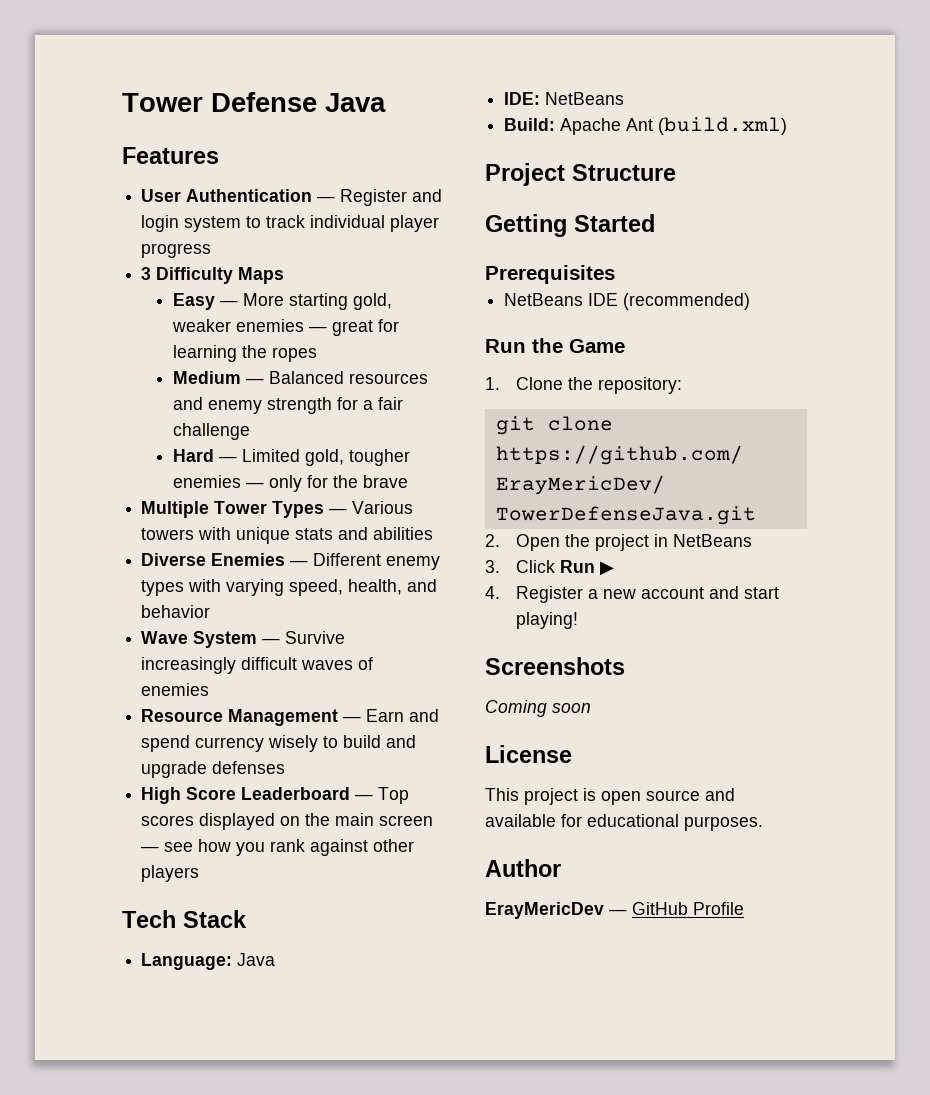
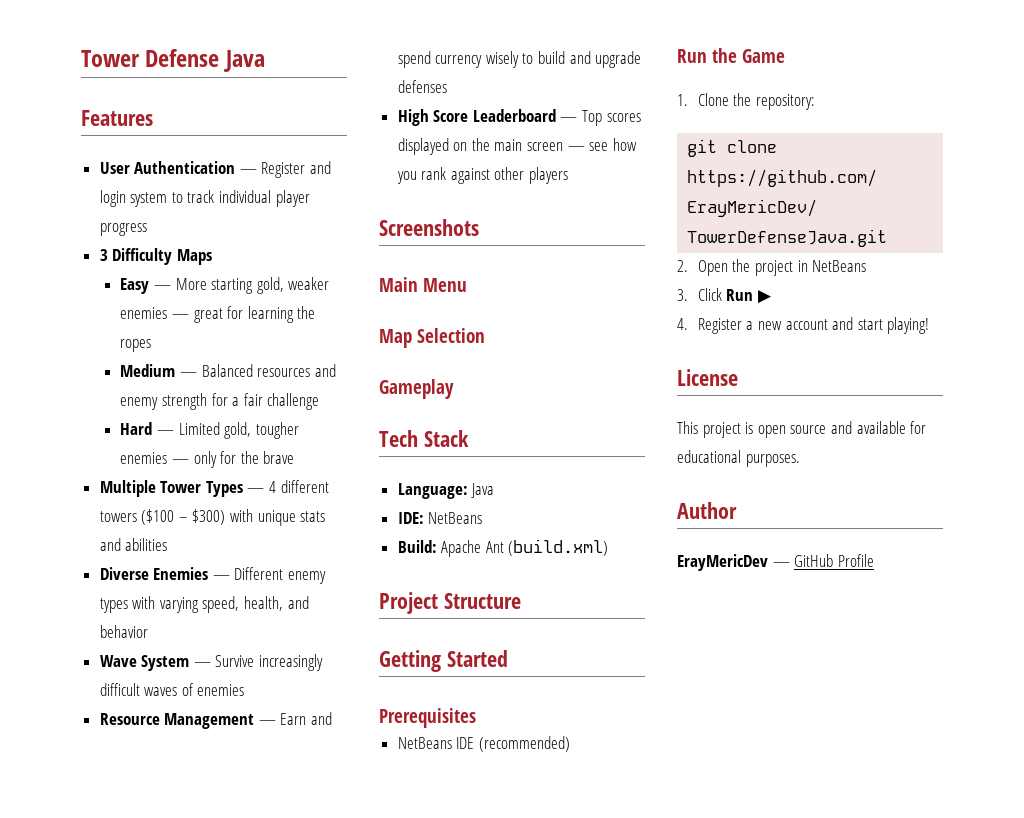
[352,501,414,514] [141,528,195,540] Various towers -> [269,480,329,493] [99,509,226,525] 4 different towers ($100 – $300)
(200, 873) none -> [379,219,479,236] [379,277,468,292] [379,328,486,348] [379,379,454,399] // Screenshots // Main Menu // Map Selection // Gameplay
[485,657,625,675] [485,700,591,717] // Screenshots // Coming soon -> (930, 325) none

